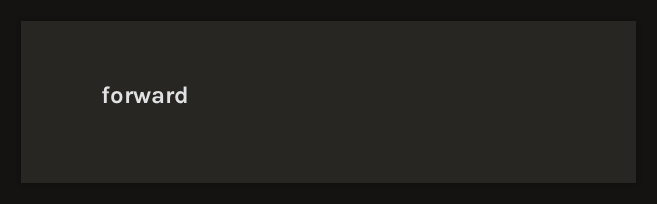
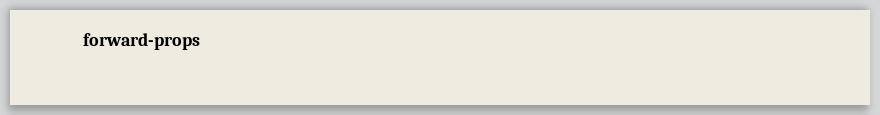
[101,86,189,104] forward -> [83,33,200,50] forward-props

